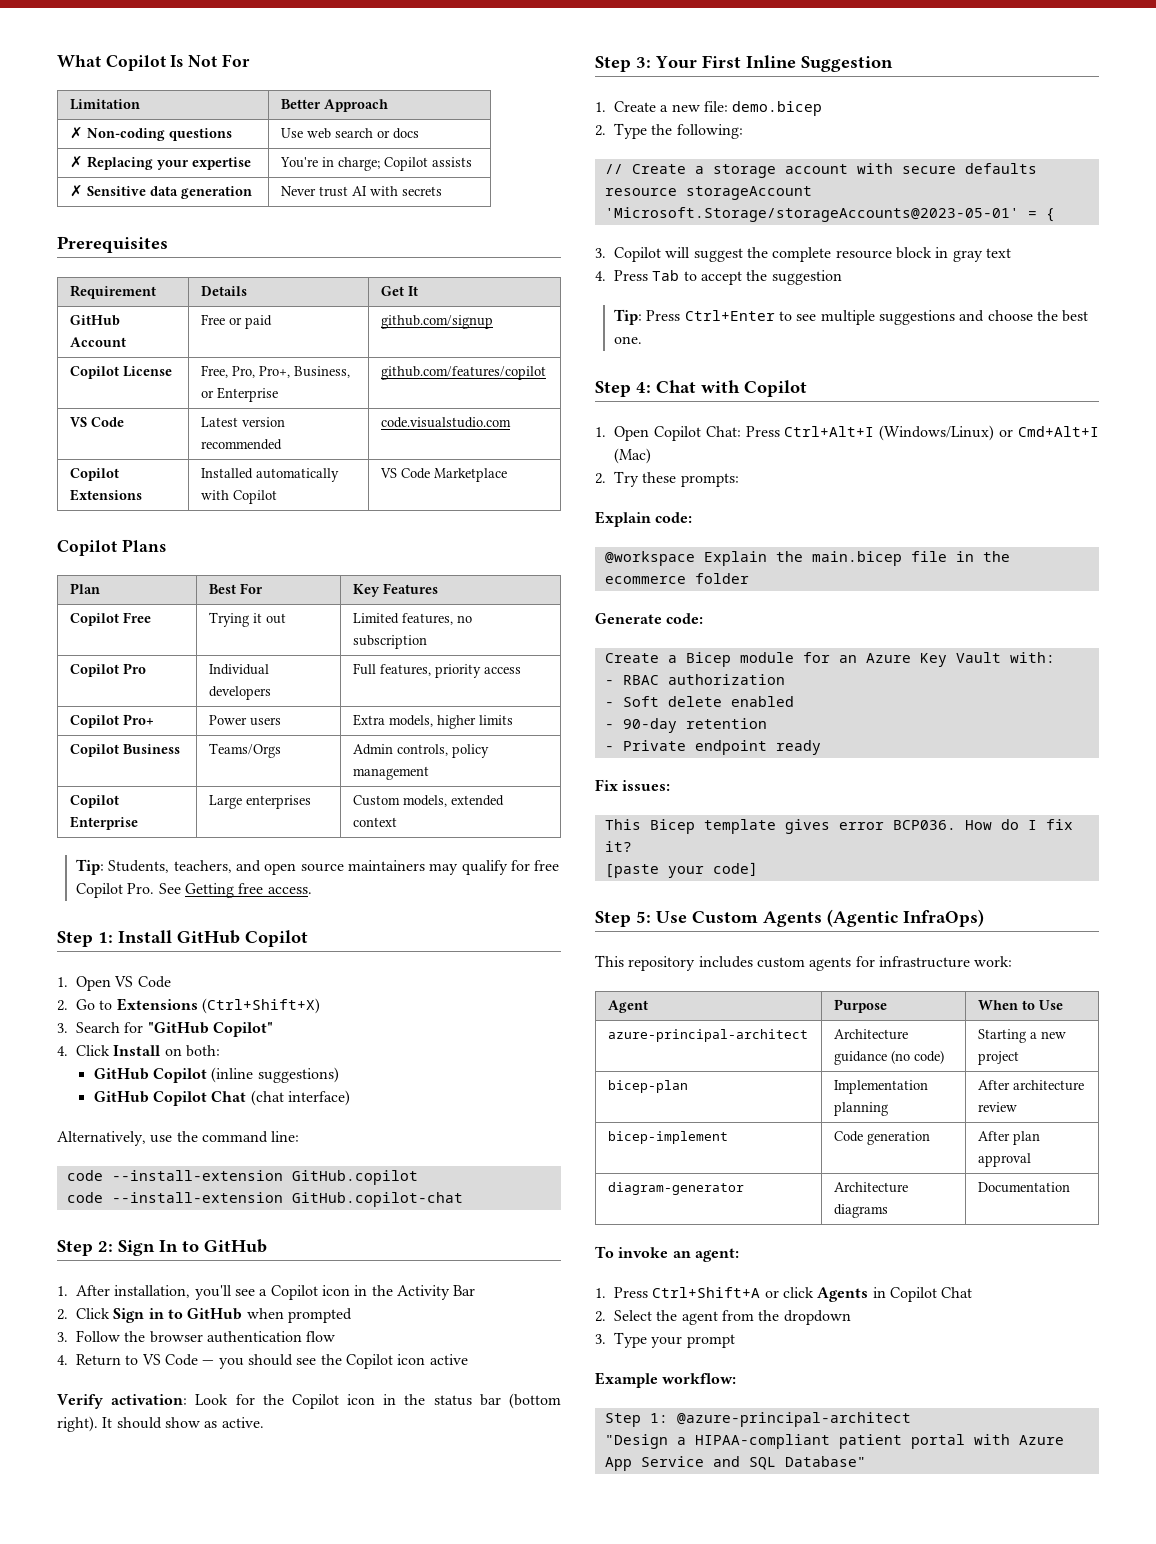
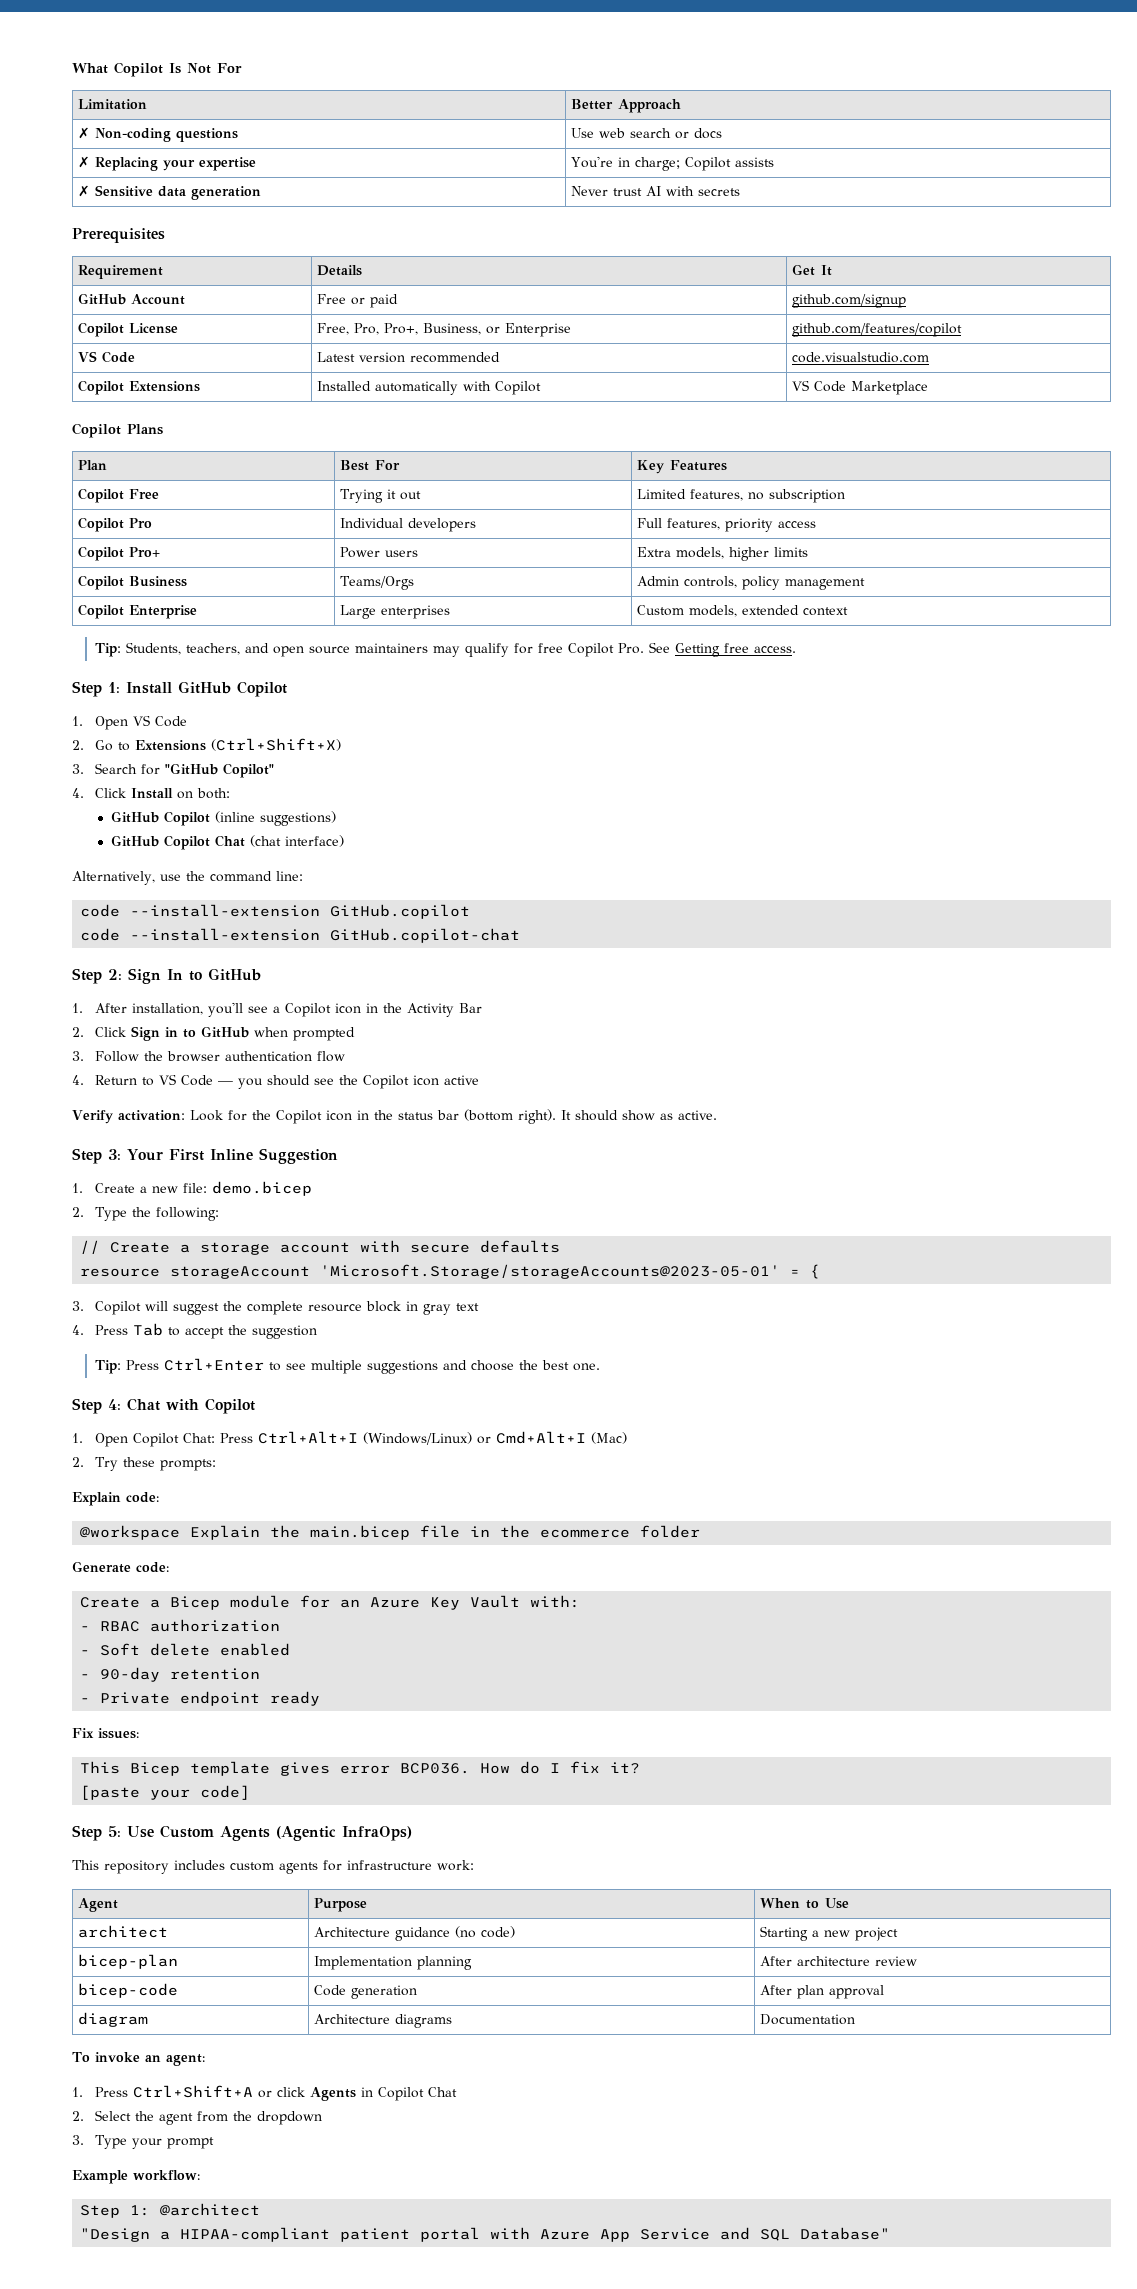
[607,1029,808,1042] azure-principal-architect -> [77,1925,168,1938] architect
[607,1131,728,1144] bicep-implement -> [77,1983,178,1998] bicep-code
[607,1182,744,1195] diagram-generator -> [77,2012,148,2027] diagram
[676,1412,911,1427] @azure-principal-architect -> [160,2203,261,2216] @architect

